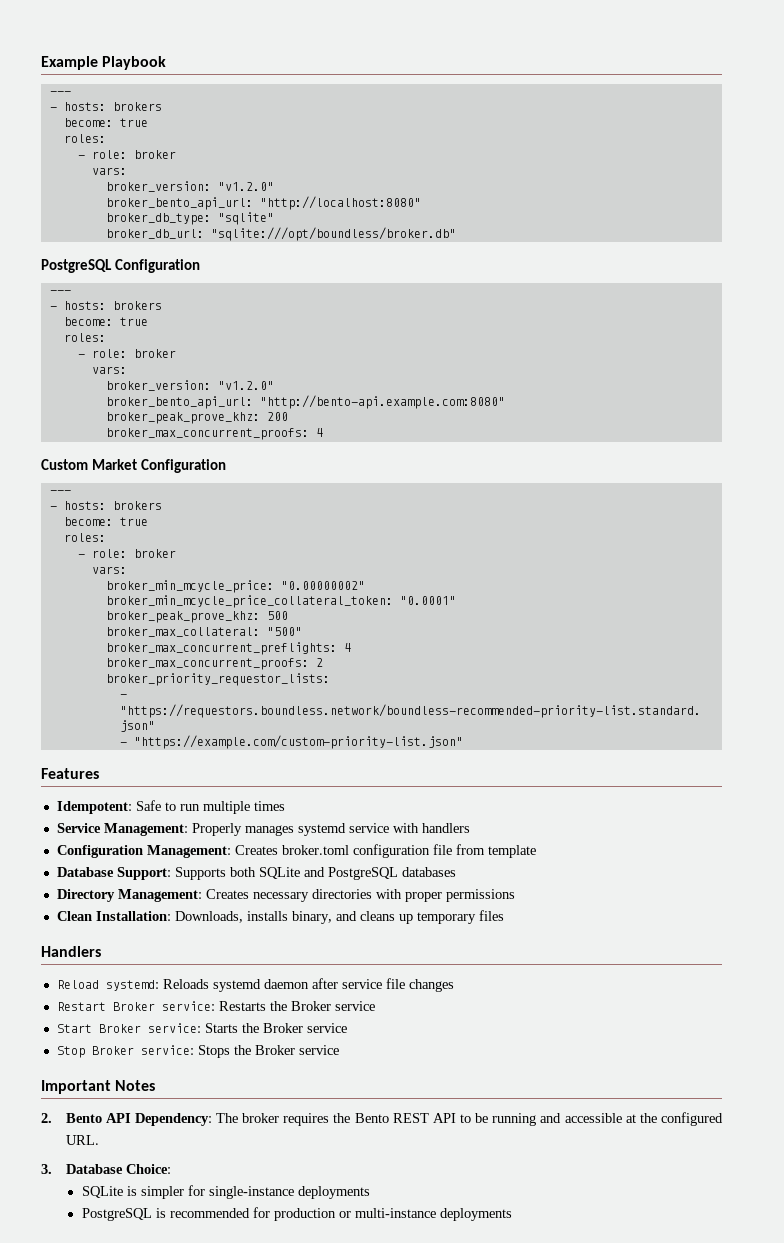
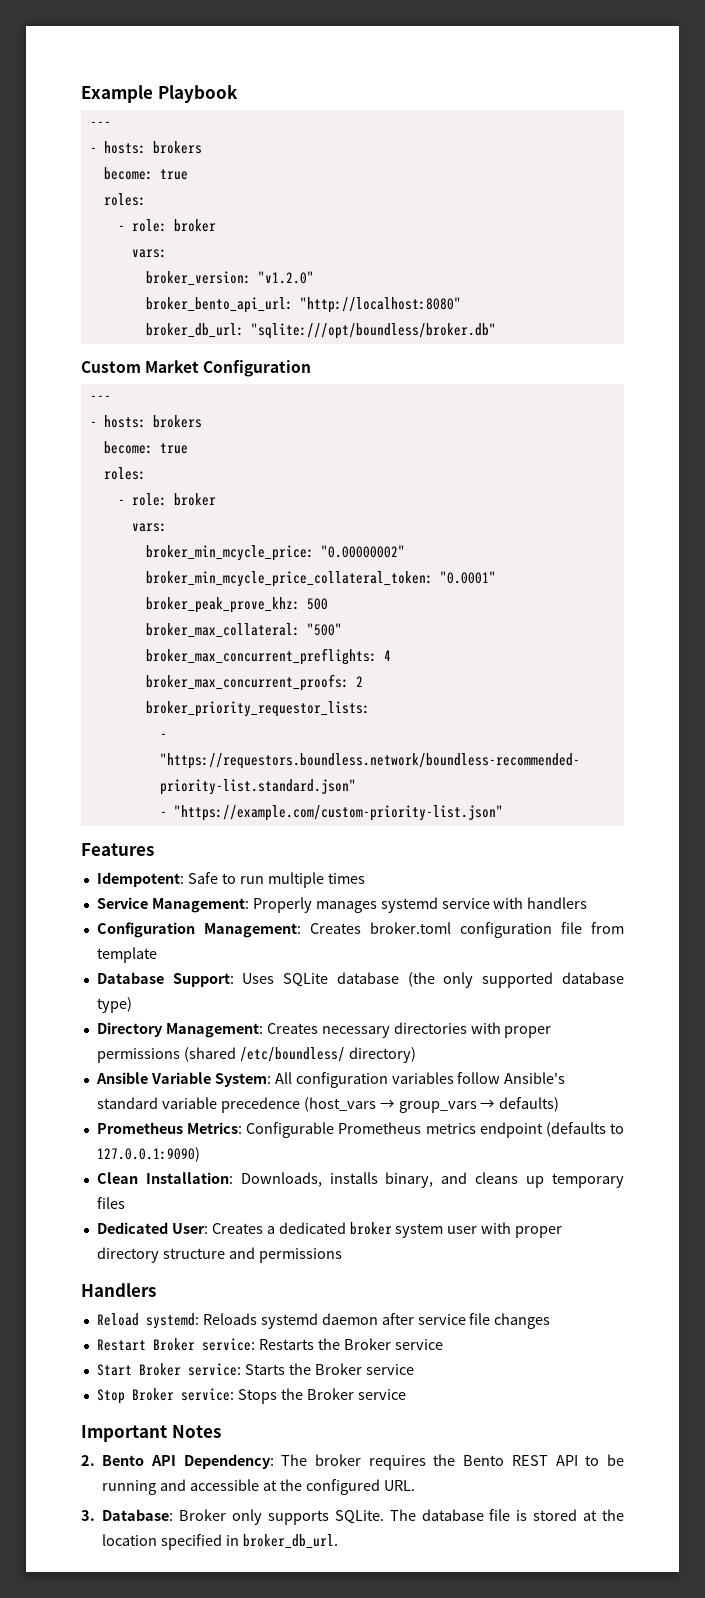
[105,212,274,225] // broker_db_type: "sqlite" -> (461, 305) none
[41,259,201,273] [49,290,71,294] [49,301,162,310] [63,317,148,326] [63,333,106,342] [77,349,176,358] [91,366,127,374] [105,380,274,391] [105,395,505,409] [105,412,288,424] [105,428,323,440] // PostgreSQL Configuration // --- // - hosts: brokers // become: true // roles: // - role: broker // vars: // broker_version: "v1.2.0" // broker_bento_api_url: "http://bento-api.example.com:8080" // broker_peak_prove_khz: 200 // broker_max_concurrent_proofs: 4 -> (496, 331) none
[174,867,456,880] Supports both SQLite and PostgreSQL databases -> [242,972,624,988] [96,997,132,1013] Uses SQLite database (the only supported database type)
(515, 895) none -> [183,1047,416,1063] [95,1072,566,1088] [96,1097,560,1113] [96,1122,624,1138] [96,1147,200,1162] (shared /etc/boundless/ directory) // Ansible Variable System: All configuration variables follow Ansible's standard variable precedence (host_vars → group_vars → defaults) // Prometheus Metrics: Configurable Prometheus metrics endpoint (defaults to 127.0.0.1:9090)
(504, 915) none -> [96,1222,563,1238] [96,1247,342,1263] // Dedicated User: Creates a dedicated broker system user with proper directory structure and permissions
[65,1164,171,1174] [81,1185,370,1199] [81,1207,512,1221] Database Choice: // SQLite is simpler for single-instance deployments // PostgreSQL is recommended for production or multi-instance deployments -> [102,1509,624,1525] [102,1534,338,1550] Database: Broker only supports SQLite. The database file is stored at the location specified in broker_db_url.

